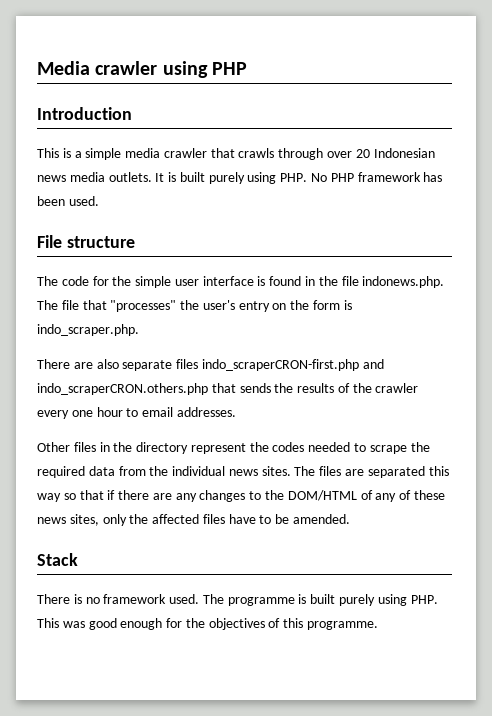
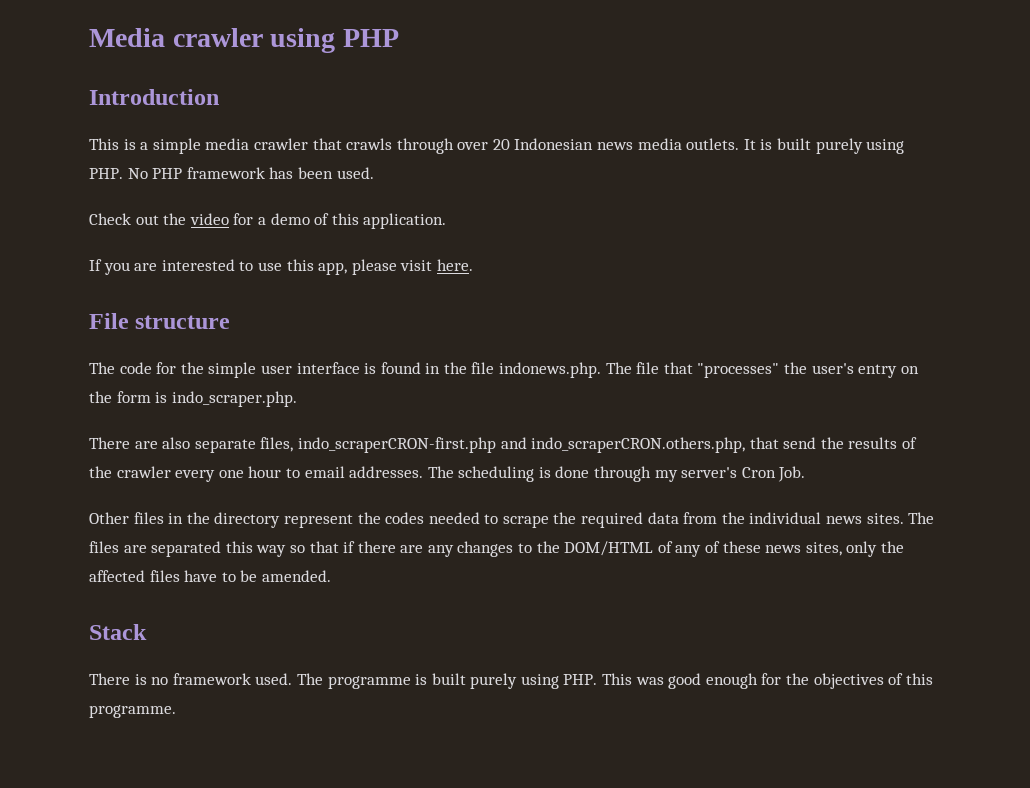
(99, 201) none -> [89,213,447,229] [89,259,473,275] // Check out the video for a demo of this application. // If you are interested to use this app, please visit here.
[176,359,199,369] files -> [260,437,294,452] files,
[37,383,271,395] indo_scraperCRON.others.php that sends -> [531,437,817,453] indo_scraperCRON.others.php, that send
(236, 412) none -> [427,466,806,482] The scheduling is done through my server's Cron Job.

